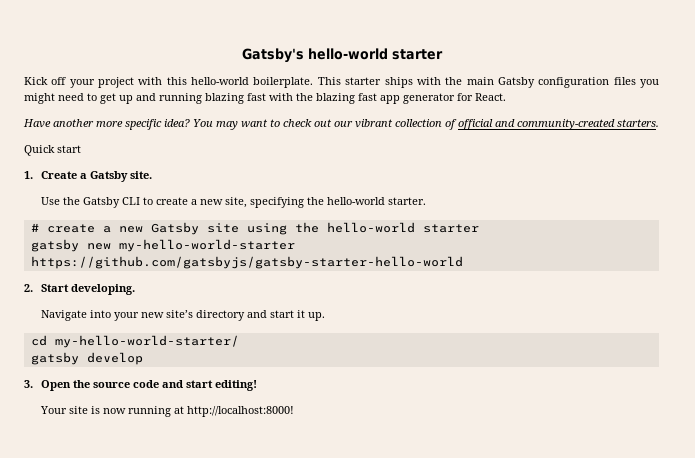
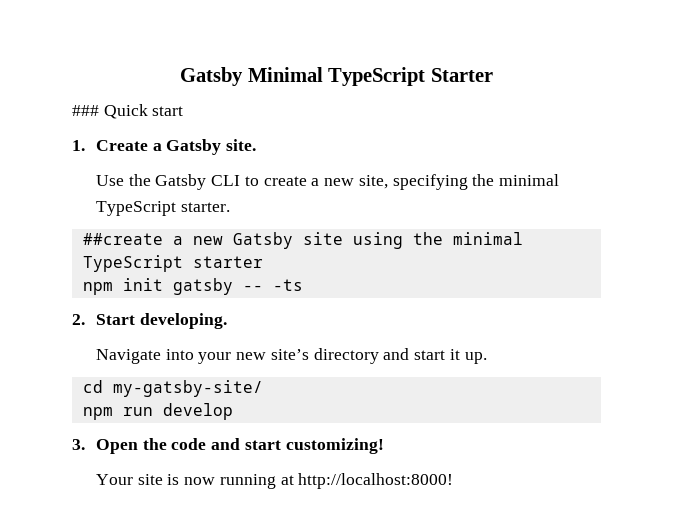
[241,48,443,63] [24,77,660,88] [24,93,506,104] [23,119,659,130] Gatsby's hello-world starter // Kick off your project with this hello-world boilerplate. This starter ships with the main Gatsby configuration files you might need to get up and running blazing fast with the blazing fast app generator for React. // Have another more specific idea? You may want to check out our vibrant collection of official and community-created starters. // -> [180,67,493,86] [72,105,99,116] Gatsby Minimal TypeScript Starter // ###
[326,197,385,205] hello-world -> [499,174,560,186] [96,201,177,216] minimal TypeScript
[30,223,95,233] # create -> [82,233,163,245] ##create
[326,222,479,233] [30,239,295,252] [30,256,463,269] hello-world starter // gatsby new my-hello-world-starter https://github.com/gatsbyjs/gatsby-starter-hello-world -> [452,232,523,245] [82,255,263,272] [82,278,303,295] minimal TypeScript starter // npm init gatsby -- -ts
[54,335,239,348] [30,352,79,365] my-hello-world-starter/ // gatsby -> [112,380,263,397] [82,407,153,420] my-gatsby-site/ // npm run
[92,382,130,388] source -> (167, 444) none
[214,380,257,391] editing! -> [285,438,384,454] customizing!

